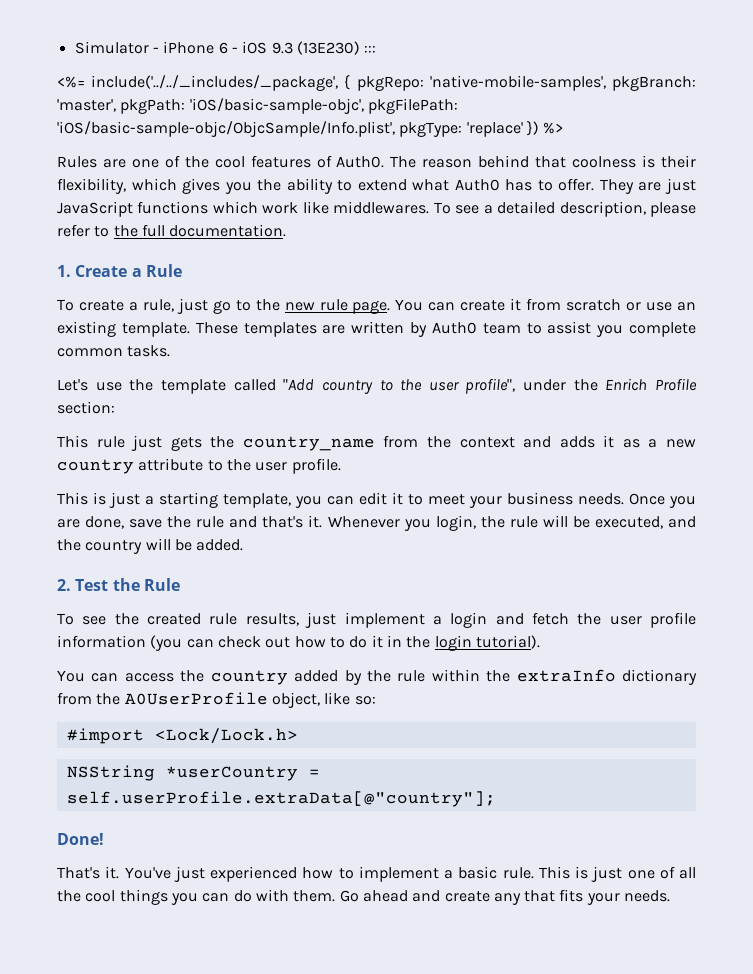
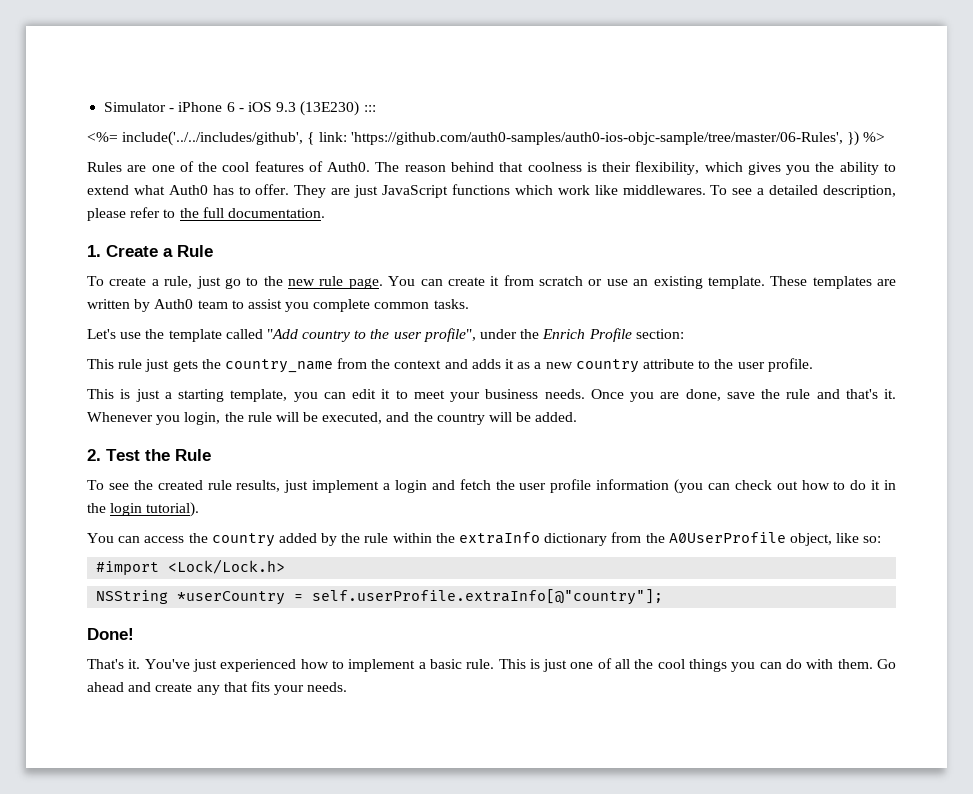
[91,75,696,91] [57,98,458,114] [57,121,523,137] include('../../_includes/_package', { pkgRepo: 'native-mobile-samples', pkgBranch: 'master', pkgPath: 'iOS/basic-sample-objc', pkgFilePath: 'iOS/basic-sample-objc/ObjcSample/Info.plist', pkgType: 'replace' -> [122,131,843,146] include('../../includes/github', { link: 'https://github.com/auth0-samples/auth0-ios-objc-sample/tree/master/06-Rules',
[66,791,496,807] self.userProfile.extraData[@"country"]; -> [312,589,664,605] self.userProfile.extraInfo[@"country"];

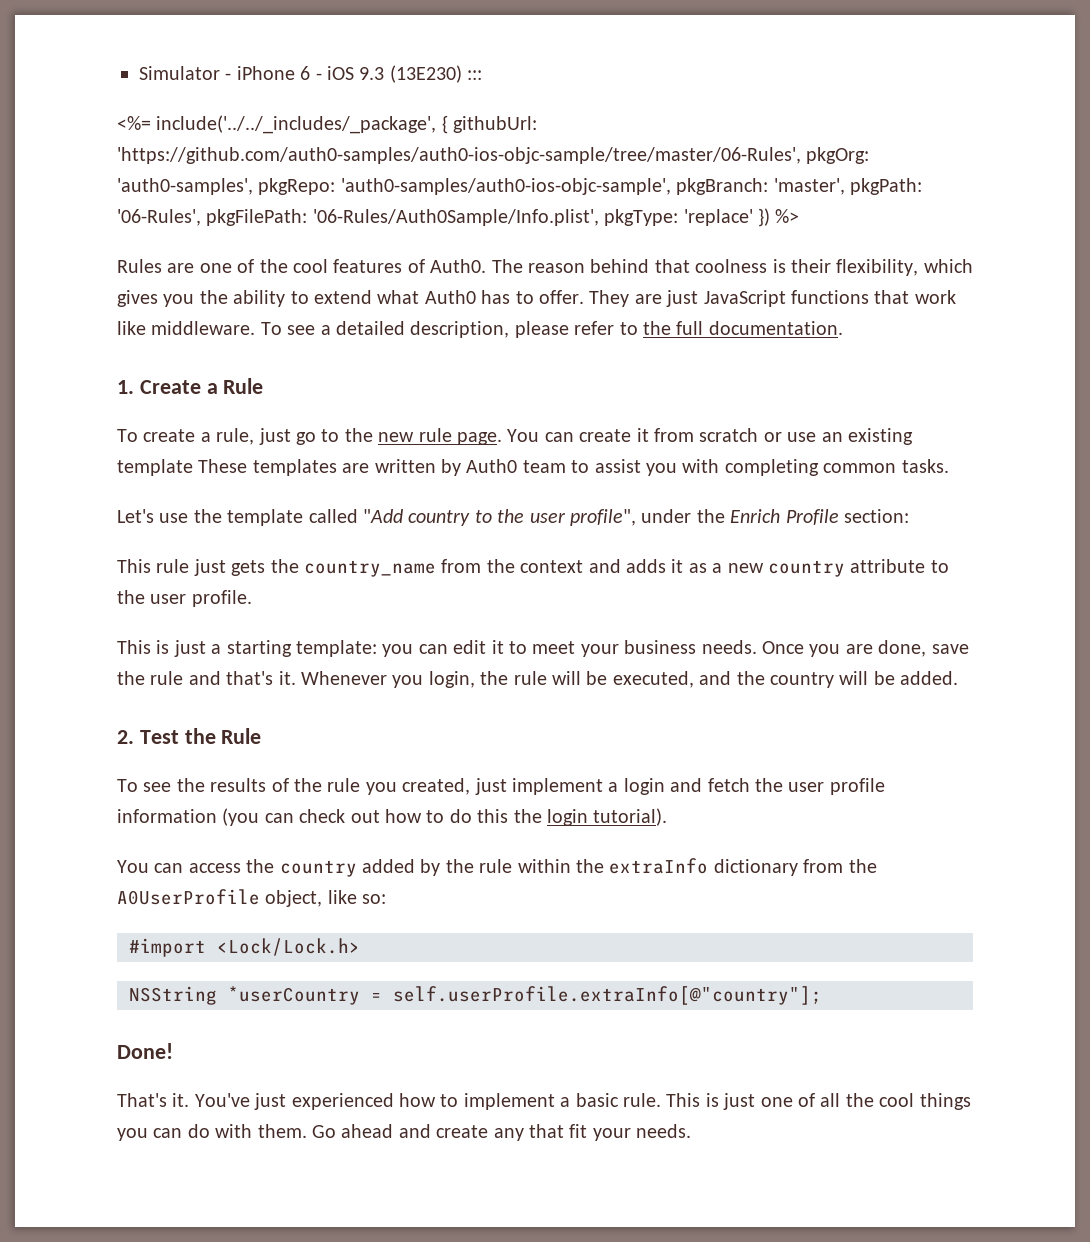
[122,131,843,146] include('../../includes/github', { link: 'https://github.com/auth0-samples/auth0-ios-objc-sample/tree/master/06-Rules', -> [156,115,538,134] [117,147,870,164] [117,178,922,195] [117,209,753,226] include('../../_includes/_package', { githubUrl: 'https://github.com/auth0-samples/auth0-ios-objc-sample/tree/master/06-Rules', pkgOrg: 'auth0-samples', pkgRepo: 'auth0-samples/auth0-ios-objc-sample', pkgBranch: 'master', pkgPath: '06-Rules', pkgFilePath: '06-Rules/Auth0Sample/Info.plist', pkgType: 'replace'
[514,185,553,195] which -> [874,290,910,304] that
[622,185,706,195] middlewares. -> [151,321,256,335] middleware.
[707,276,765,289] template. -> [117,459,193,476] template
[313,299,371,312] complete -> [682,459,819,476] with completing
[230,389,288,402] template, -> [296,640,377,657] template:
[157,480,281,492] created rule results, -> [210,778,471,795] results of the rule you created,
[871,480,896,490] it in -> [477,809,509,823] this
[250,681,270,692] fits -> [569,1124,588,1138] fit

